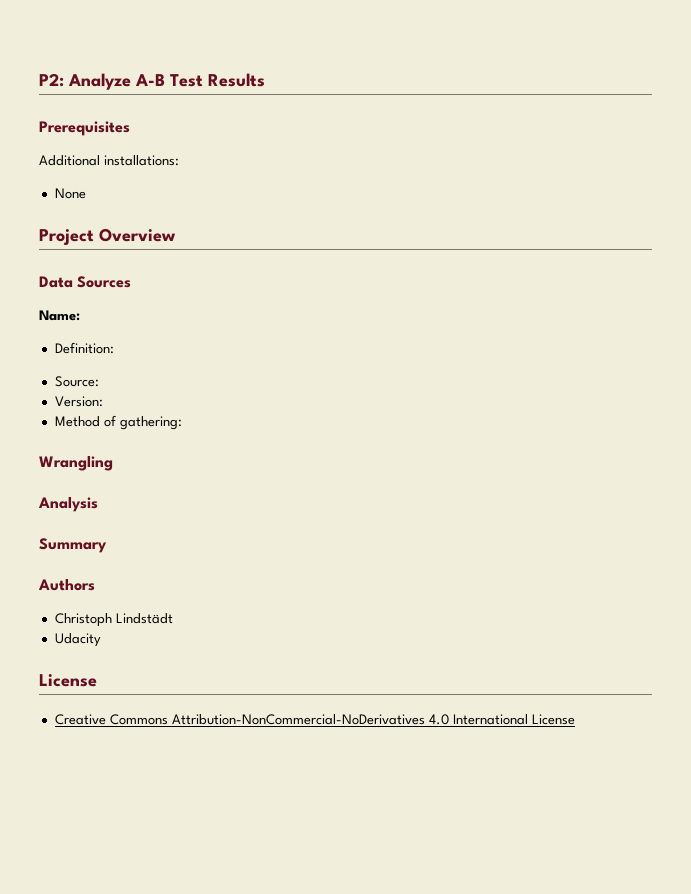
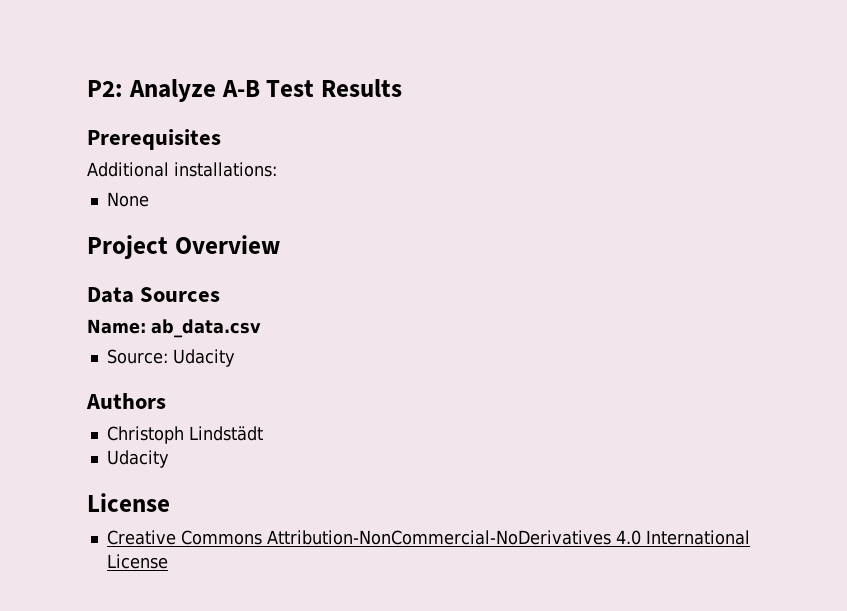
[54,342,114,354] // Definition: -> [151,319,261,338] ab_data.csv
[54,396,103,407] [54,415,182,430] [39,456,113,471] [38,497,98,512] [39,538,107,553] // Version: // Method of gathering: // Wrangling // Analysis // Summary -> [172,349,235,367] Udacity

